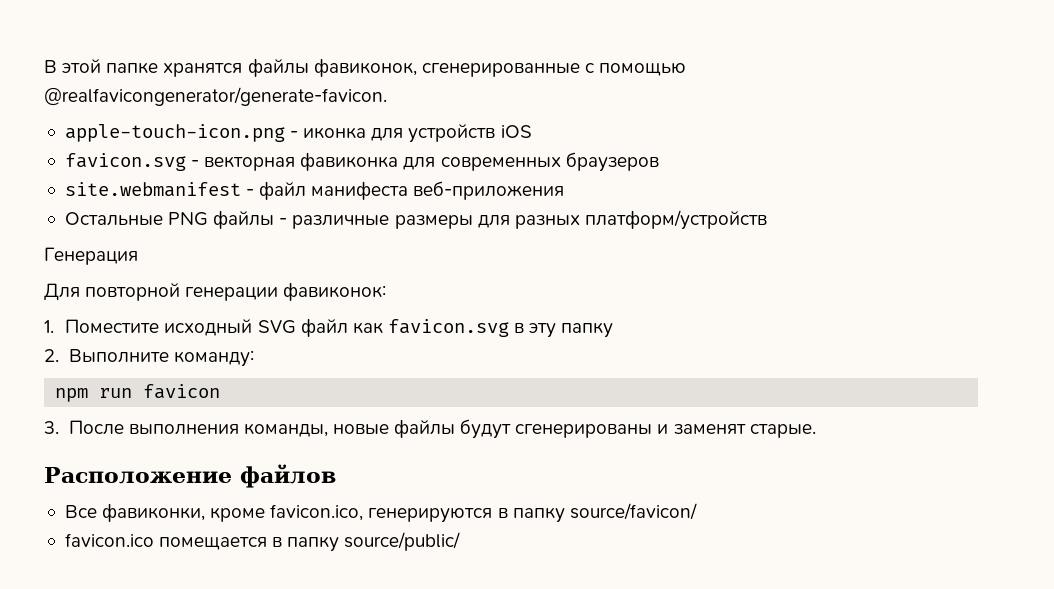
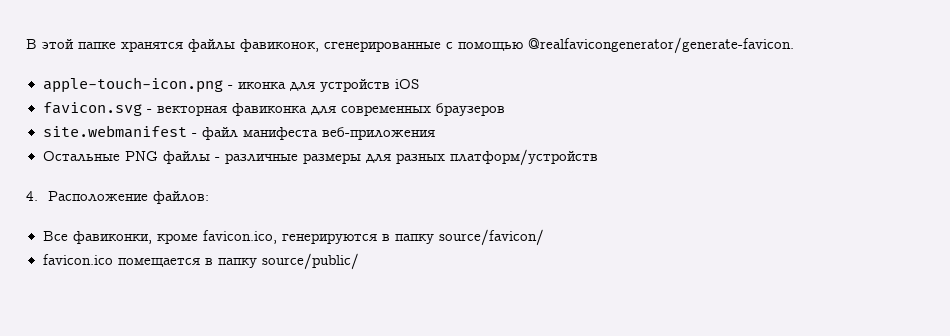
[44,247,138,265] [44,282,387,301] [44,318,614,338] [44,349,254,367] [55,384,221,402] [44,419,816,439] [44,464,336,488] Генерация // Для повторной генерации фавиконок: // 1. Поместите исходный SVG файл как favicon.svg в эту папку // 2. Выполните команду: // npm run favicon // 3. После выполнения команды, новые файлы будут сгенерированы и заменят старые. // Расположение файлов -> [26,191,209,204] 4. Расположение файлов:

